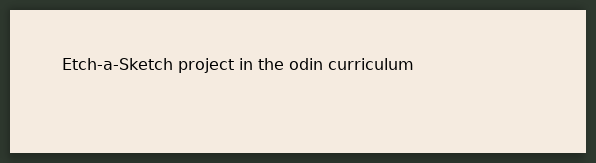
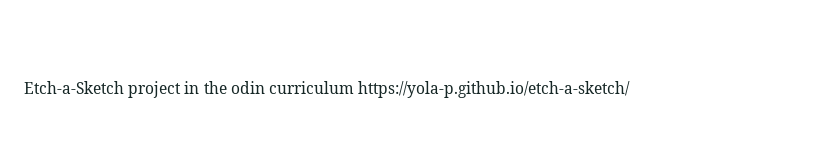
(414, 64) none -> [358,81,631,98] https://yola-p.github.io/etch-a-sketch/

